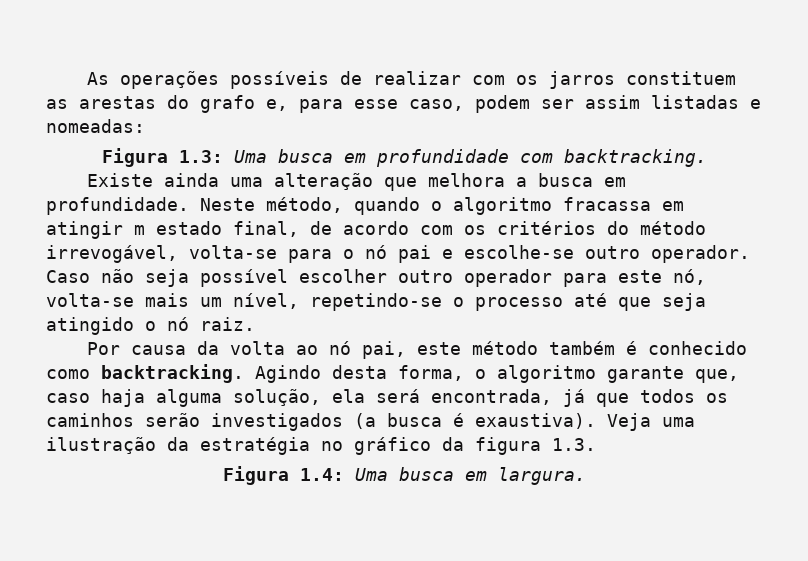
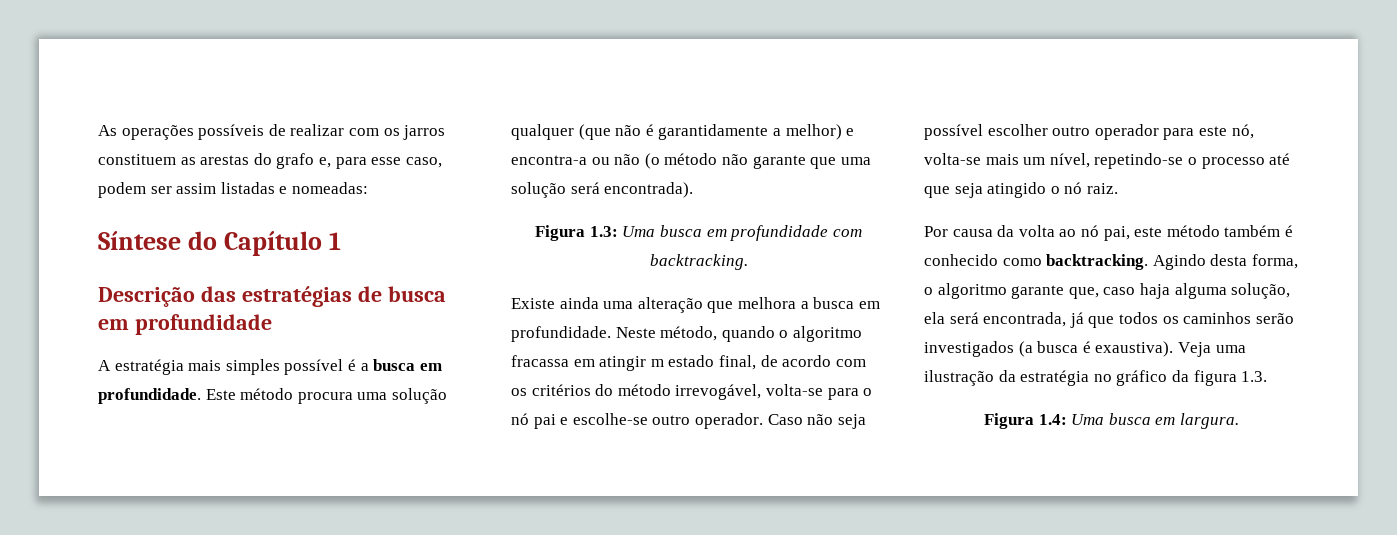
(145, 126) none -> [98,231,341,256] [98,286,446,307] [98,314,272,335] [98,359,442,375] [98,388,447,404] [511,124,855,140] [511,153,871,169] [511,182,694,198] // Síntese do Capítulo 1 // Descrição das estratégias de busca em profundidade // A estratégia mais simples possível é a busca em profundidade. Este método procura uma solução qualquer (que não é garantidamente a melhor) e encontra-a ou não (o método não garante que uma solução será encontrada).

